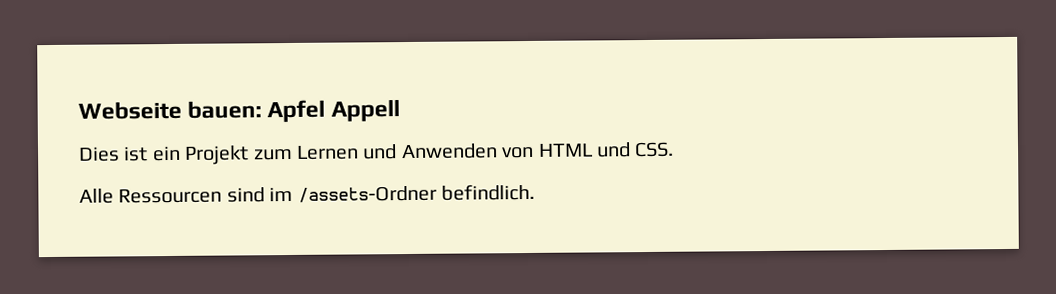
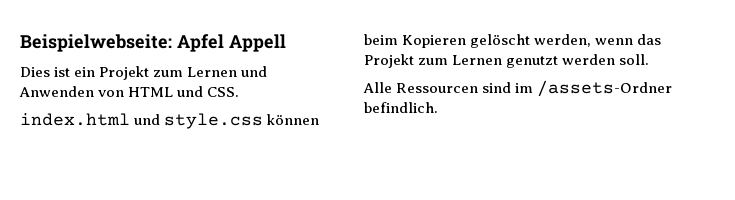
[78,100,263,120] Webseite bauen: -> [20,34,172,52] Beispielwebseite:
(675, 149) none -> [20,113,320,129] [364,34,662,48] [364,54,650,68] // index.html und style.css können beim Kopieren gelöscht werden, wenn das Projekt zum Lernen genutzt werden soll.

